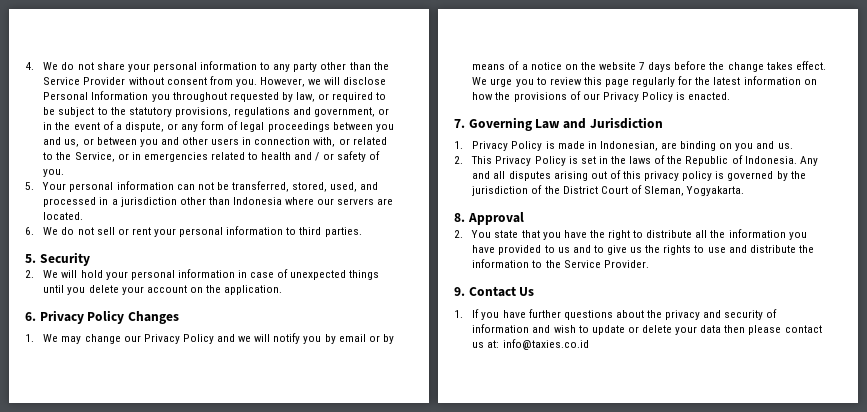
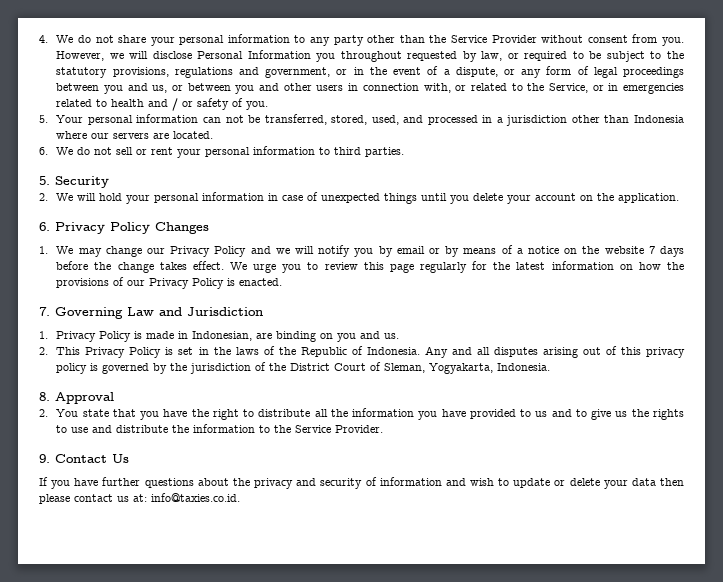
[686,186,745,196] Yogyakarta. -> [429,363,551,374] Yogyakarta, Indonesia.
[454,310,463,318] 1. -> (129, 458) none
[502,339,589,350] info@taxies.co.id -> [151,493,240,502] info@taxies.co.id.

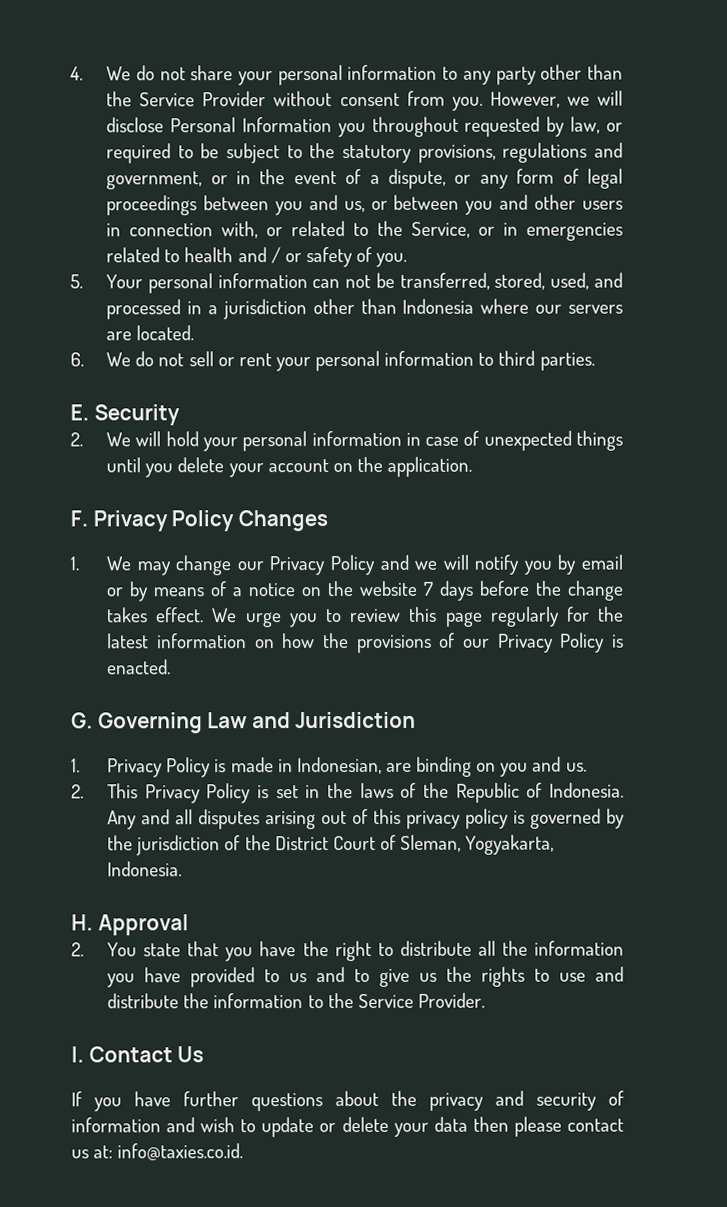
[39,176,50,185] 5. -> [70,404,89,421] E.
[39,222,50,231] 6. -> [70,510,88,527] F.
[39,307,50,316] 7. -> [71,712,93,729] G.
[39,392,50,401] 8. -> [71,914,93,931] H.
[39,454,50,463] 9. -> [71,1046,84,1063] I.

